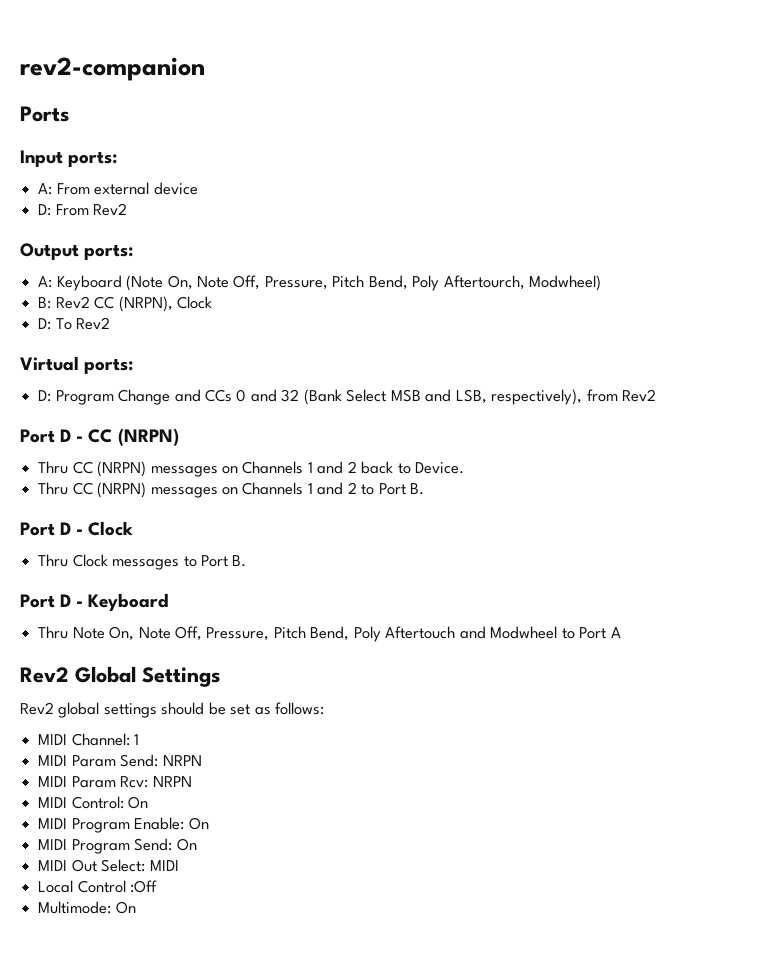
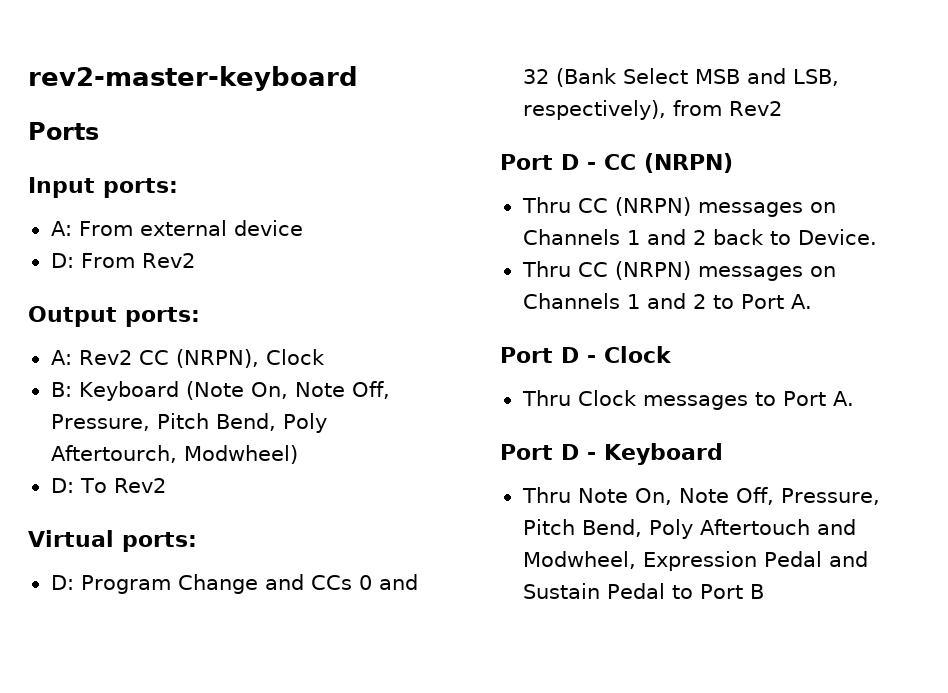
[20,57,205,81] rev2-companion -> [28,66,358,91] rev2-master-keyboard
(53, 282) none -> [78,349,325,368] [50,382,72,397] Rev2 CC (NRPN), Clock // B:
[38,296,212,312] // B: Rev2 CC (NRPN), Clock -> (298, 454) none
[410,483,425,495] B. -> [790,294,812,309] A.
[232,555,247,567] B. -> [832,391,854,406] A.
[490,626,621,639] [20,666,220,687] [20,702,325,718] [38,733,140,746] [38,754,202,767] [38,776,192,788] [38,796,149,809] [38,817,209,833] [38,838,197,854] [38,859,179,872] [38,880,158,893] [38,901,136,914] Modwheel to Port A // Rev2 Global Settings // Rev2 global settings should be set as follows: // MIDI Channel: 1 // MIDI Param Send: NRPN // MIDI Param Rcv: NRPN // MIDI Control: On // MIDI Program Enable: On // MIDI Program Send: On // MIDI Out Select: MIDI // Local Control :Off // Multimode: On -> [522,551,868,571] [522,583,764,599] Modwheel, Expression Pedal and Sustain Pedal to Port B

